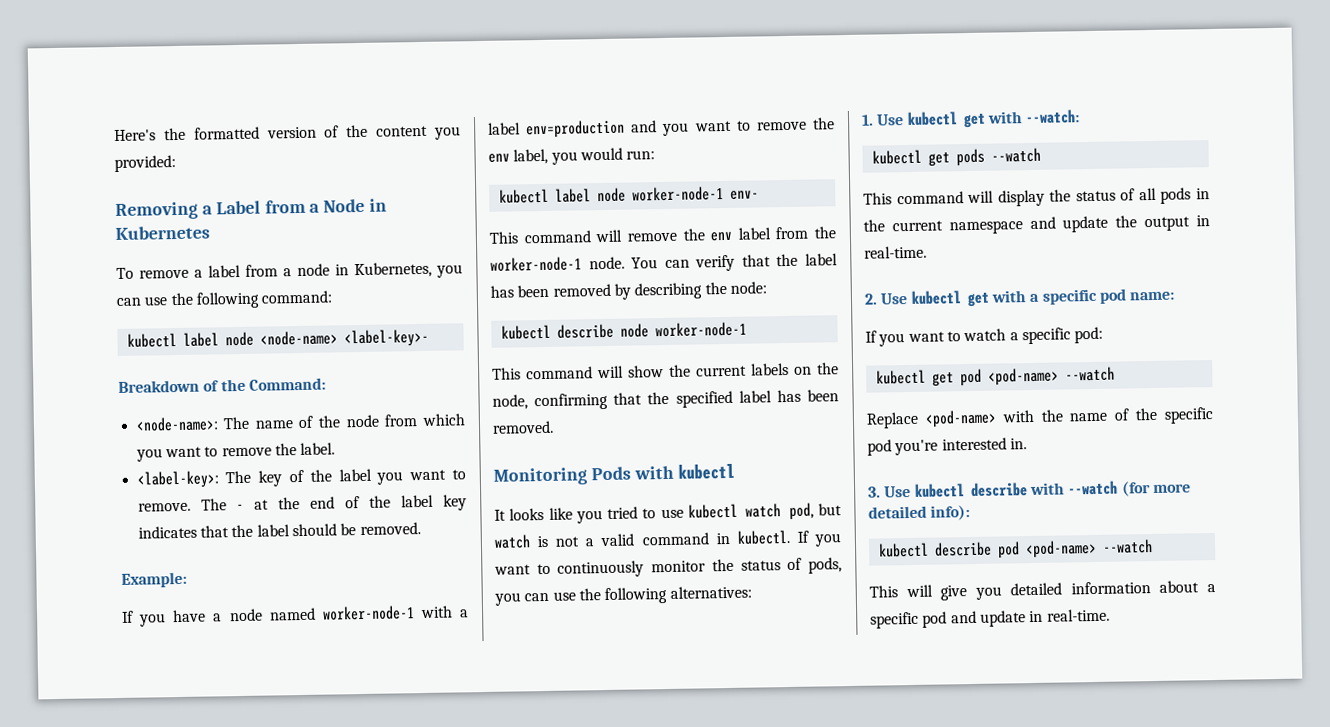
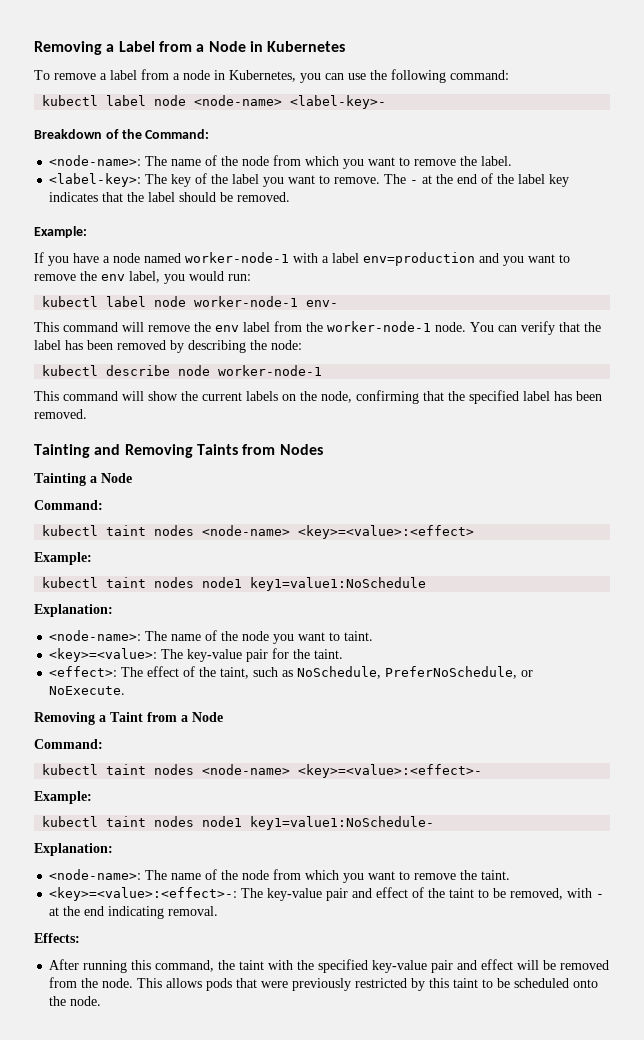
[114,124,461,142] [114,155,176,173] Here's the formatted version of the content you provided: // -> (34, 48) none
[493,463,735,486] [494,502,842,524] [494,529,842,549] [494,557,842,578] [494,585,752,606] [861,109,1081,129] [871,147,1041,167] [863,187,1210,207] [863,215,1210,235] [864,245,927,259] [864,288,1176,308] [865,326,1104,347] [875,366,1115,387] [866,407,1214,429] [867,437,1027,456] [868,480,1191,498] [868,505,971,521] [877,539,1153,559] [869,580,1216,601] [870,608,1110,629] Monitoring Pods with kubectl // It looks like you tried to use kubectl watch pod, but watch is not a valid command in kubectl. If you want to continuously monitor the status of pods, you can use the following alternatives: // 1. Use kubectl get with --watch: // kubectl get pods --watch // This command will display the status of all pods in the current namespace and update the output in real-time. // 2. Use kubectl get with a specific pod name: // If you want to watch a specific pod: // kubectl get pod <pod-name> --watch // Replace <pod-name> with the name of the specific pod you're interested in. // 3. Use kubectl describe with --watch (for more detailed info): // kubectl describe pod <pod-name> --watch // This will give you detailed information about a specific pod and update in real-time. -> [34,444,323,458] [34,473,132,486] [34,500,103,510] [42,525,475,539] [34,552,92,565] [42,577,427,591] [34,604,113,617] [49,630,374,644] [49,648,344,662] [49,666,534,679] [49,686,126,695] [34,712,223,725] [34,739,103,749] [42,764,483,778] [34,791,92,804] [42,816,435,830] [34,843,113,856] [49,869,511,883] [49,887,605,901] [49,906,219,919] [34,933,80,943] [49,959,610,973] [49,977,599,991] [49,996,102,1006] Tainting and Removing Taints from Nodes // Tainting a Node // Command: // kubectl taint nodes <node-name> <key>=<value>:<effect> // Example: // kubectl taint nodes node1 key1=value1:NoSchedule // Explanation: // <node-name>: The name of the node you want to taint. // <key>=<value>: The key-value pair for the taint. // <effect>: The effect of the taint, such as NoSchedule, PreferNoSchedule, or NoExecute. // Removing a Taint from a Node // Command: // kubectl taint nodes <node-name> <key>=<value>:<effect>- // Example: // kubectl taint nodes node1 key1=value1:NoSchedule- // Explanation: // <node-name>: The name of the node from which you want to remove the taint. // <key>=<value>:<effect>-: The key-value pair and effect of the taint to be removed, with - at the end indicating removal. // Effects: // After running this command, the taint with the specified key-value pair and effect will be removed from the node. This allows pods that were previously restricted by this taint to be scheduled onto the node.

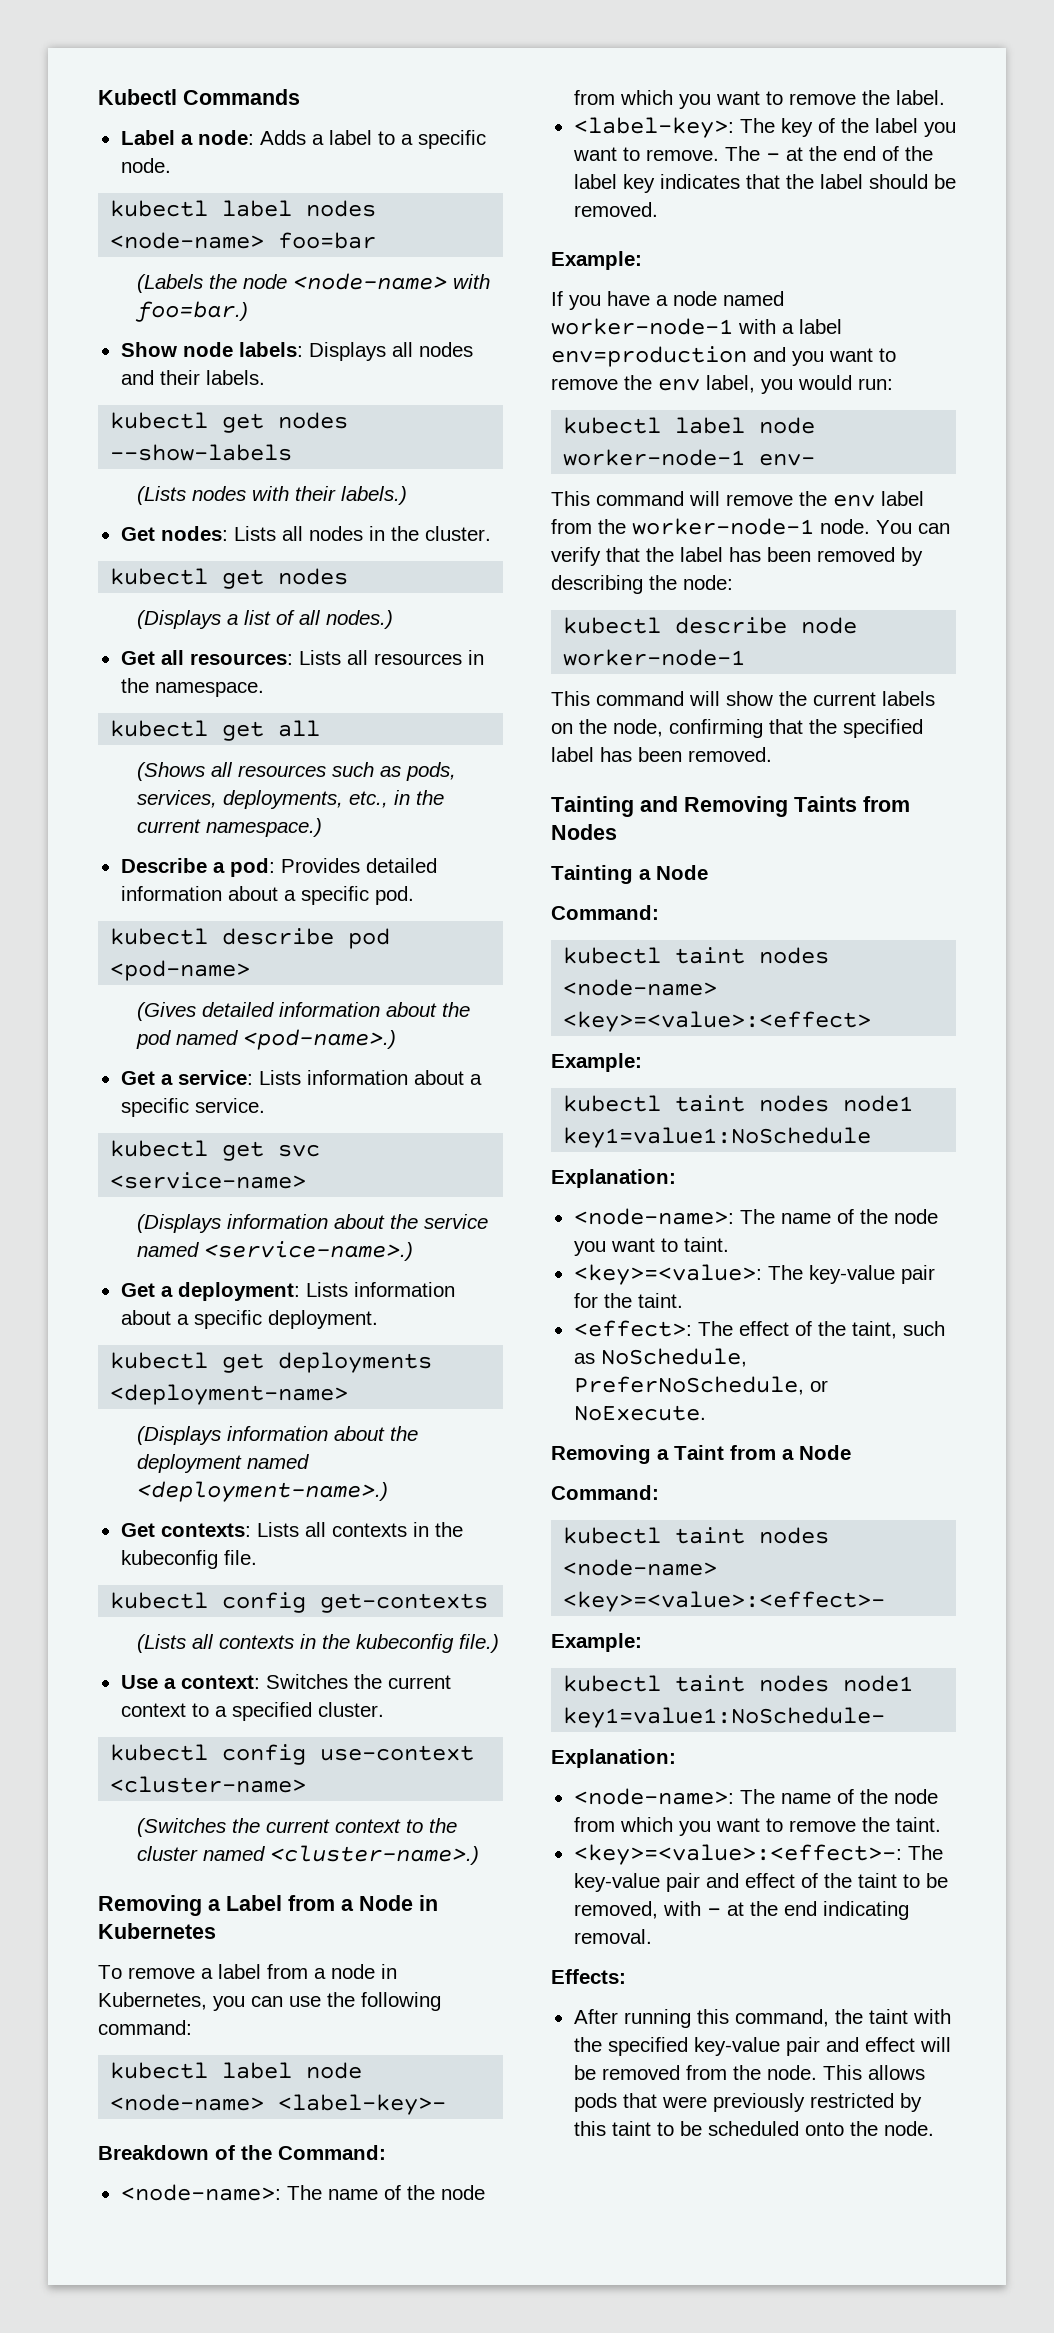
(34, 48) none -> [98,89,300,105] [120,130,486,149] [120,158,171,173] [110,200,377,217] [110,232,377,249] [136,273,490,293] [134,301,248,322] [120,342,473,361] [120,370,265,385] [110,412,349,433] [110,444,293,461] [136,486,407,505] [120,526,491,541] [110,568,349,589] [136,610,393,629] [120,650,484,665] [120,678,264,697] [110,720,321,741] [136,762,456,781] [136,790,444,809] [136,818,322,837] [120,858,437,877] [120,886,414,905] [110,928,391,949] [110,960,251,981] [136,1002,470,1021] [135,1029,396,1050] [120,1070,482,1085] [120,1098,265,1117] [110,1140,321,1161] [110,1172,307,1189] [136,1214,488,1233] [136,1241,413,1261] [120,1282,455,1301] [120,1310,378,1329] [110,1352,433,1373] [110,1384,349,1405] [136,1426,418,1445] [136,1454,309,1473] [136,1481,388,1502] [120,1522,463,1537] [120,1550,257,1569] [110,1592,489,1613] [136,1634,499,1653] [120,1674,451,1689] [120,1702,384,1721] [110,1744,475,1765] [110,1776,307,1793] [136,1818,457,1837] [136,1845,479,1865] Kubectl Commands // Label a node: Adds a label to a specific node. // kubectl label nodes <node-name> foo=bar // (Labels the node <node-name> with foo=bar.) // Show node labels: Displays all nodes and their labels. // kubectl get nodes --show-labels // (Lists nodes with their labels.) // Get nodes: Lists all nodes in the cluster. // kubectl get nodes // (Displays a list of all nodes.) // Get all resources: Lists all resources in the namespace. // kubectl get all // (Shows all resources such as pods, services, deployments, etc., in the current namespace.) // Describe a pod: Provides detailed information about a specific pod. // kubectl describe pod <pod-name> // (Gives detailed information about the pod named <pod-name>.) // Get a service: Lists information about a specific service. // kubectl get svc <service-name> // (Displays information about the service named <service-name>.) // Get a deployment: Lists information about a specific deployment. // kubectl get deployments <deployment-name> // (Displays information about the deployment named <deployment-name>.) // Get contexts: Lists all contexts in the kubeconfig file. // kubectl config get-contexts // (Lists all contexts in the kubeconfig file.) // Use a context: Switches the current context to a specified cluster. // kubectl config use-context <cluster-name> // (Switches the current context to the cluster named <cluster-name>.) //

